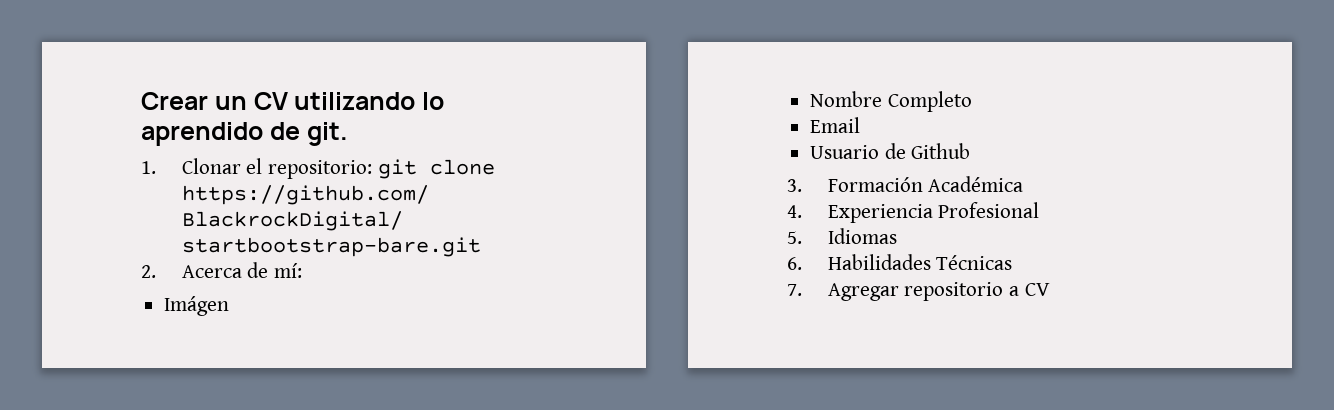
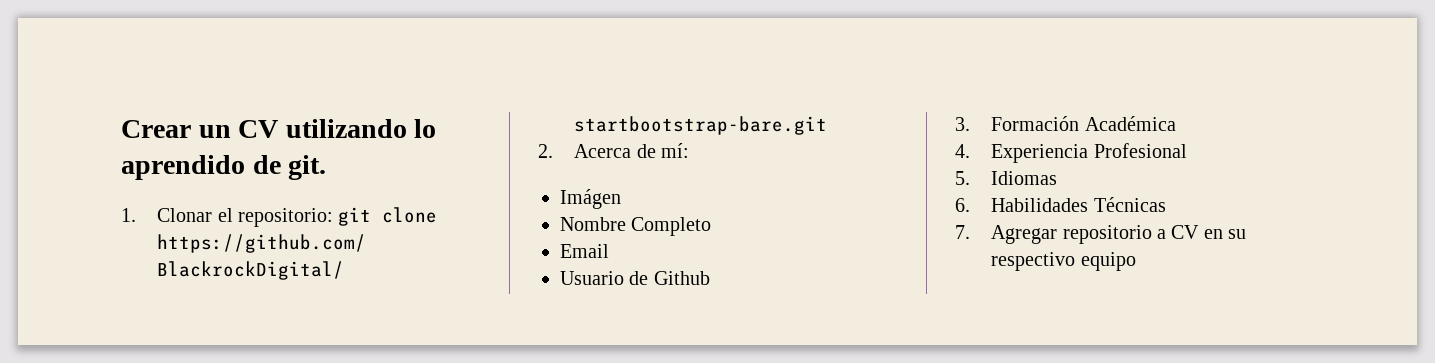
(1050, 289) none -> [1203,229,1247,239] [991,252,1136,271] en su respectivo equipo

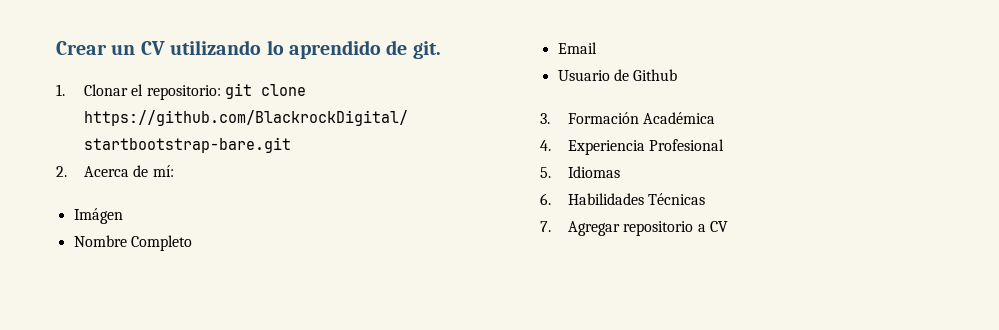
[1203,229,1247,239] [991,252,1136,271] en su respectivo equipo -> (728, 226) none

